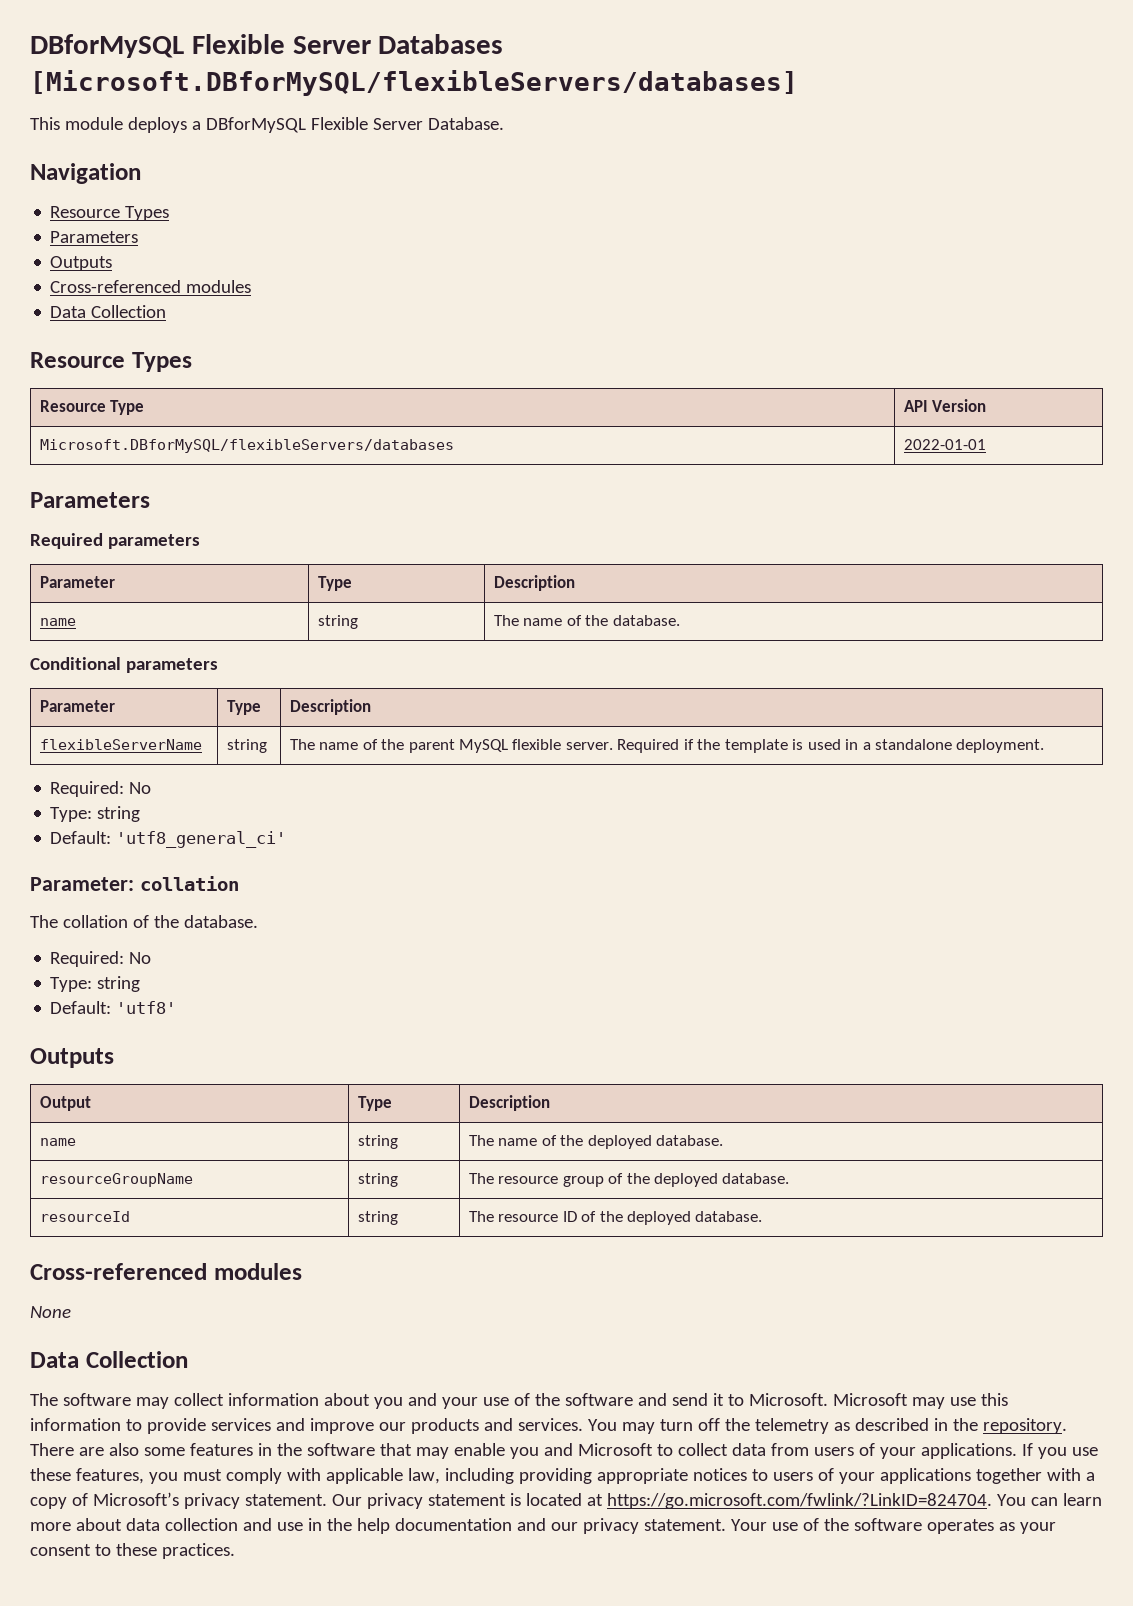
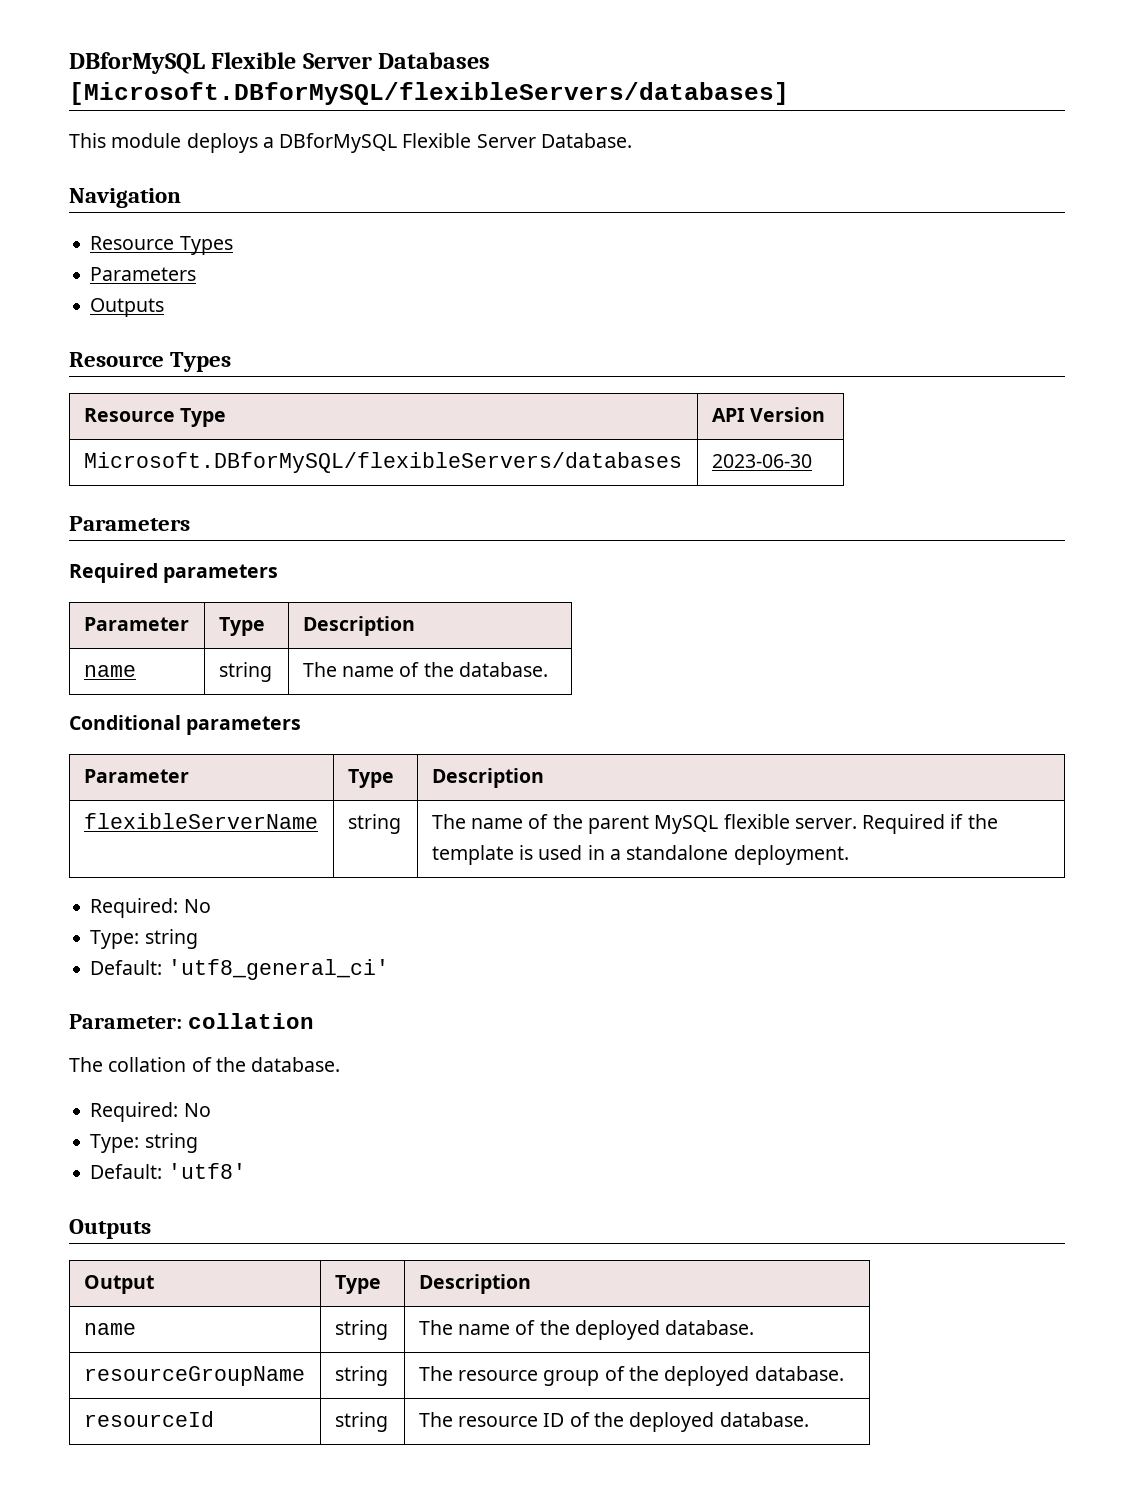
[50,280,252,293] [50,305,167,318] // Cross-referenced modules // Data Collection -> (165, 307) none
[903,439,986,450] 2022-01-01 -> [711,454,812,468] 2023-06-30
[30,1263,302,1280] [30,1306,71,1318] [30,1351,188,1368] [30,1393,1008,1409] [30,1418,1067,1434] [30,1443,1098,1459] [30,1468,1095,1484] [30,1492,1102,1509] [30,1518,1056,1534] [30,1543,235,1559] // Cross-referenced modules // None // Data Collection // The software may collect information about you and your use of the software and send it to Microsoft. Microsoft may use this information to provide services and improve our products and services. You may turn off the telemetry as described in the repository. There are also some features in the software that may enable you and Microsoft to collect data from users of your applications. If you use these features, you must comply with applicable law, including providing appropriate notices to users of your applications together with a copy of Microsoft’s privacy statement. Our privacy statement is located at https://go.microsoft.com/fwlink/?LinkID=824704. You can learn more about data collection and use in the help documentation and our privacy statement. Your use of the software operates as your consent to these practices. -> (809, 1419) none

